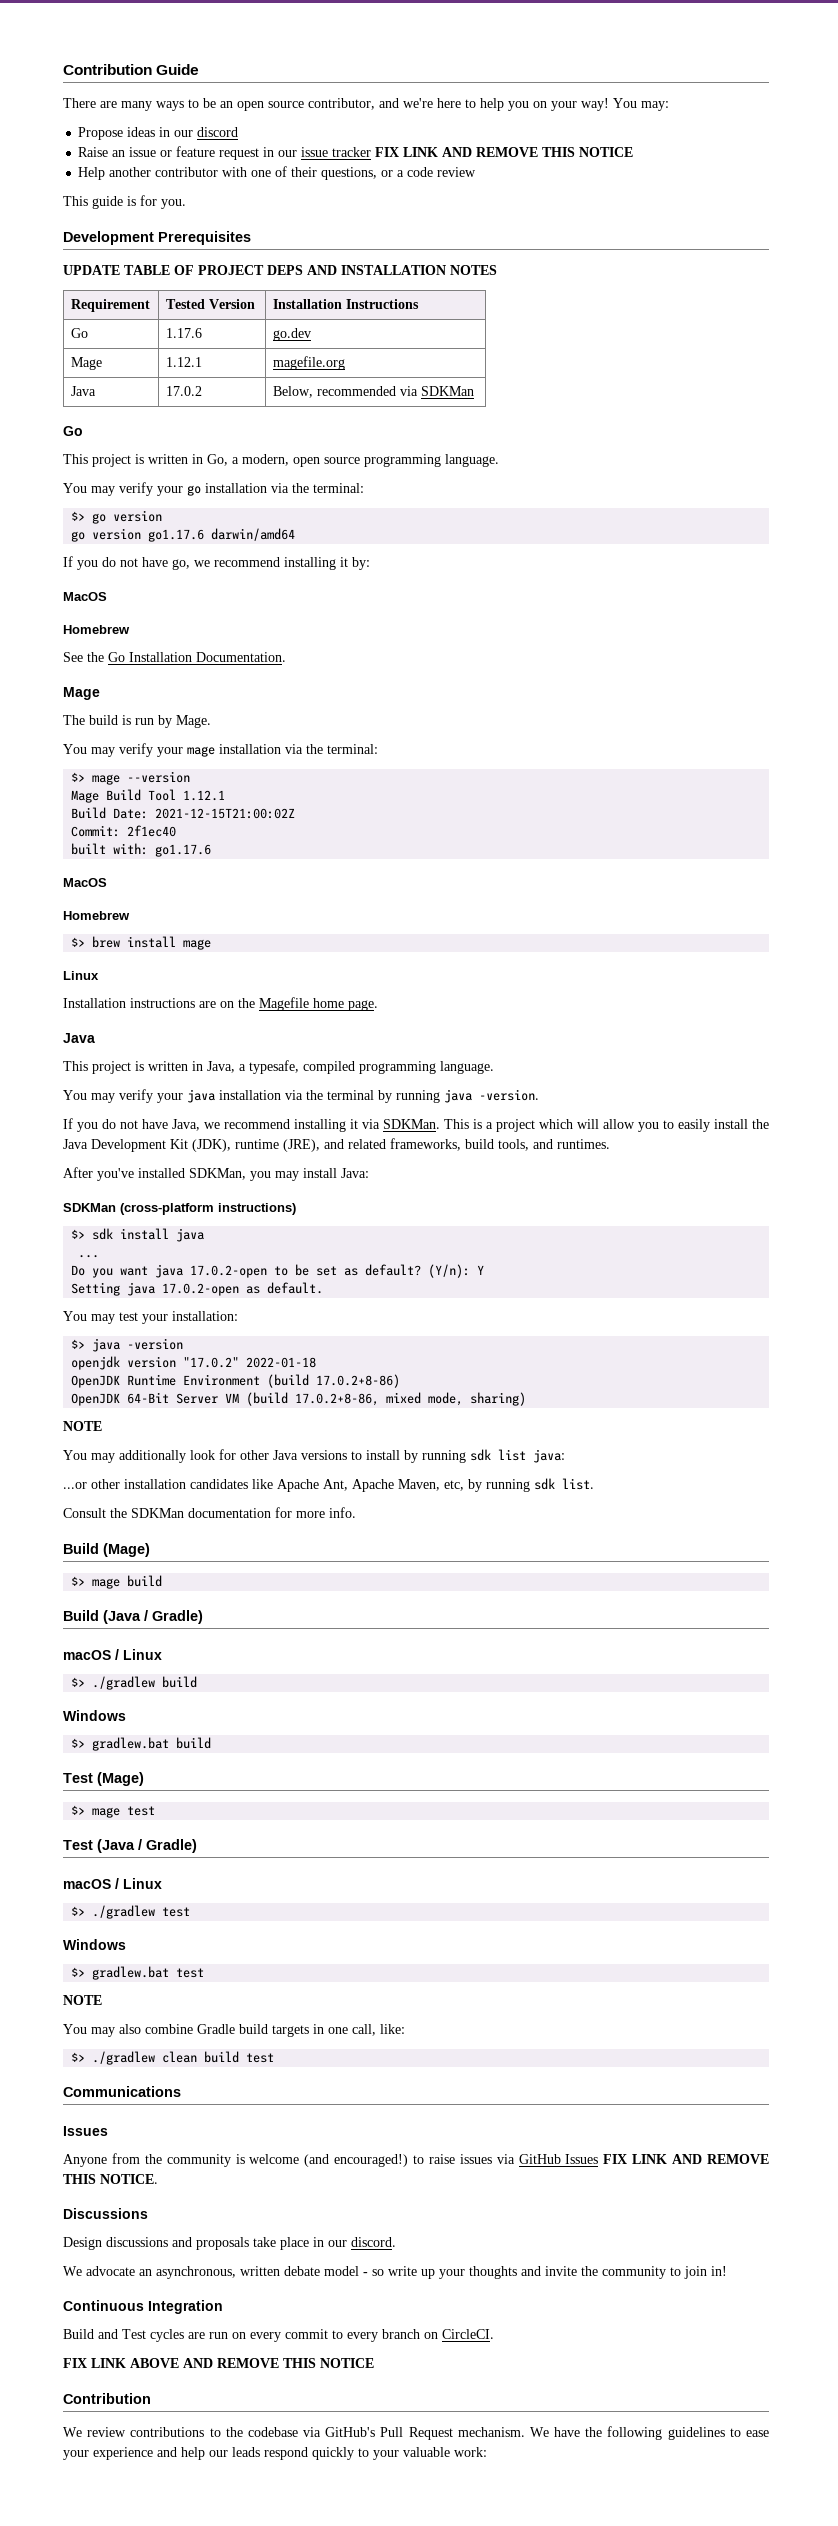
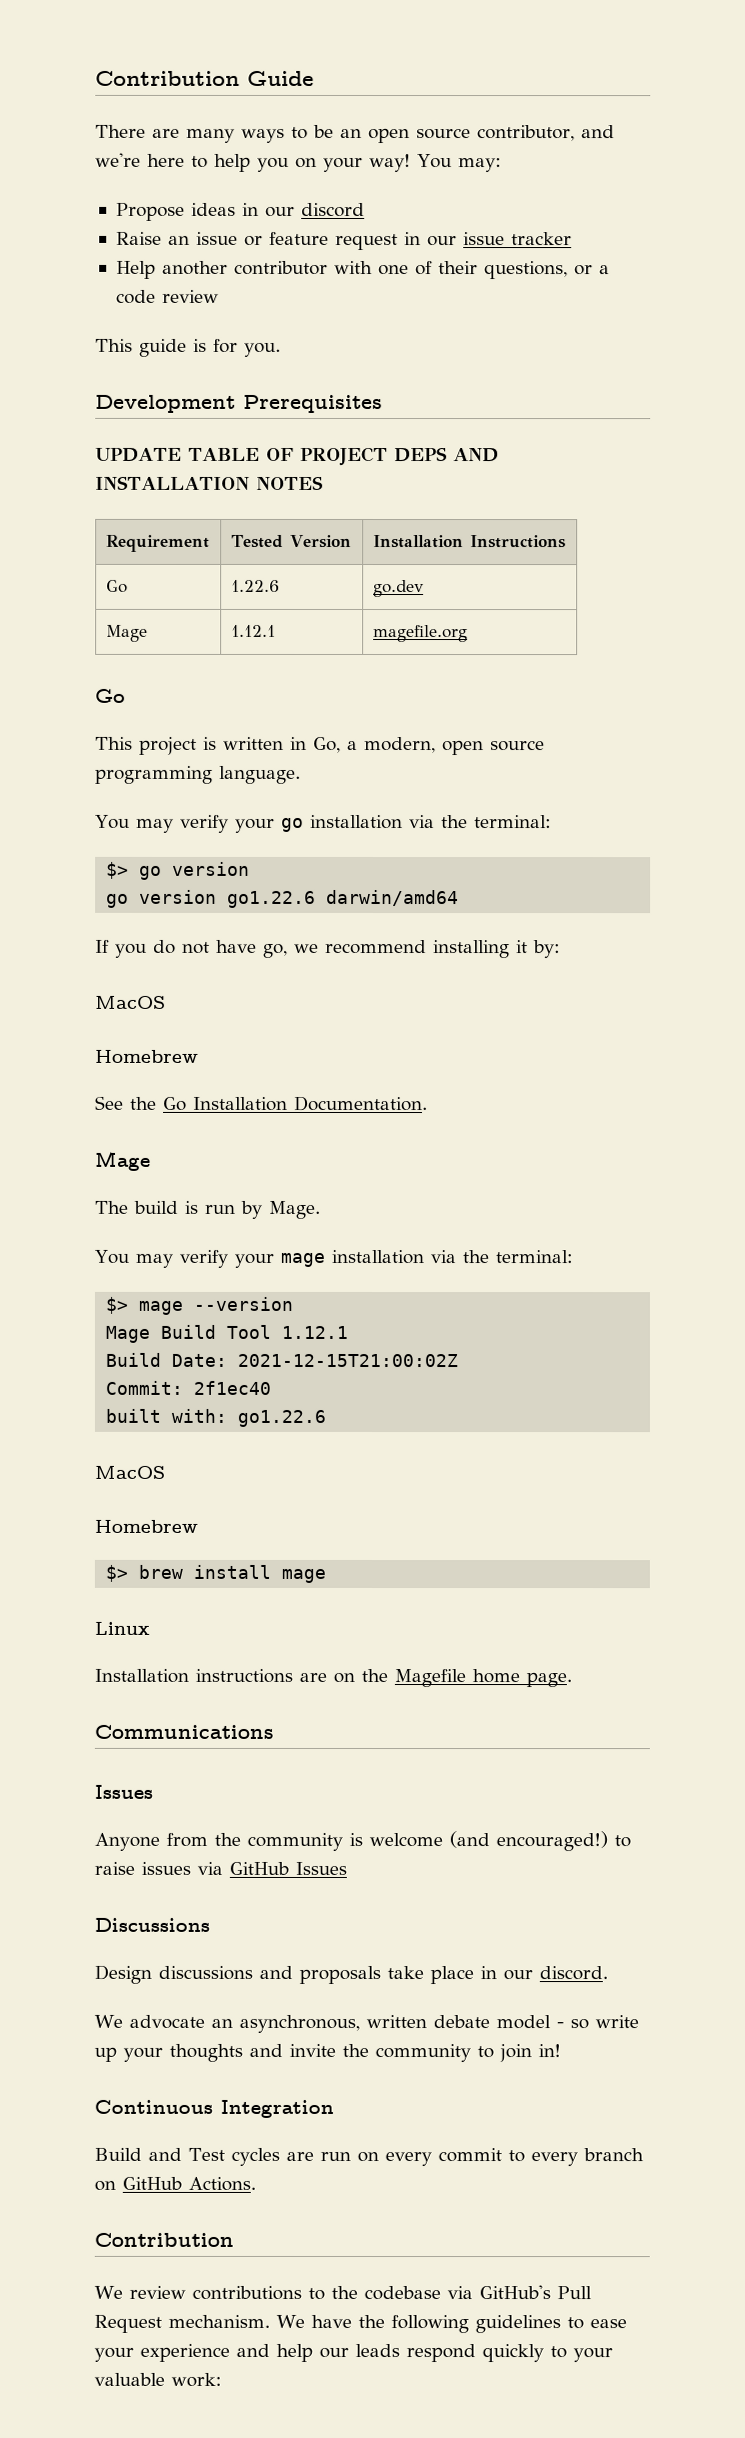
[375,147,634,157] FIX LINK AND REMOVE THIS NOTICE -> (572, 239) none
[165,328,202,338] 1.17.6 -> [230,579,280,592] 1.22.6
[70,386,96,396] [165,386,202,396] [272,386,474,398] // Java | 17.0.2 | Below, recommended via SDKMan -> (468, 633) none
[148,529,205,542] go1.17.6 -> [227,890,317,908] go1.22.6
[155,844,212,857] go1.17.6 -> [237,1409,327,1427] go1.22.6
[63,1033,95,1043] [63,1060,494,1074] [63,1089,539,1103] [63,1118,769,1132] [63,1138,610,1152] [63,1167,369,1181] [63,1203,296,1215] [71,1228,205,1242] [78,1255,100,1258] [71,1264,485,1278] [71,1282,324,1296] [63,1311,238,1324] [71,1338,184,1352] [71,1356,317,1370] [71,1374,401,1388] [71,1392,527,1406] [63,1421,102,1431] [63,1449,565,1463] [63,1478,594,1492] [63,1507,356,1518] [63,1543,150,1557] [71,1575,163,1589] [63,1610,203,1624] [63,1649,162,1660] [71,1676,198,1690] [63,1710,126,1721] [71,1737,212,1751] [63,1772,144,1786] [71,1805,156,1818] [63,1839,197,1853] [63,1878,162,1889] [71,1905,191,1919] [63,1939,126,1950] [71,1966,205,1980] [63,1995,102,2005] [63,2024,405,2037] [71,2051,275,2065] // Java // This project is written in Java, a typesafe, compiled programming language. // You may verify your java installation via the terminal by running java -version. // If you do not have Java, we recommend installing it via SDKMan. This is a project which will allow you to easily install the Java Development Kit (JDK), runtime (JRE), and related frameworks, build tools, and runtimes. // After you've installed SDKMan, you may install Java: // SDKMan (cross-platform instructions) // $> sdk install java // ... // Do you want java 17.0.2-open to be set as default? (Y/n): Y // Setting java 17.0.2-open as default. // You may test your installation: // $> java -version // openjdk version "17.0.2" 2022-01-18 // OpenJDK Runtime Environment (build 17.0.2+8-86) // OpenJDK 64-Bit Server VM (build 17.0.2+8-86, mixed mode, sharing) // NOTE // You may additionally look for other Java versions to install by running sdk list java: // ...or other installation candidates like Apache Ant, Apache Maven, etc, by running sdk list. // Consult the SDKMan documentation for more info. // Build (Mage) // $> mage build // Build (Java / Gradle) // macOS / Linux // $> ./gradlew build // Windows // $> gradlew.bat build // Test (Mage) // $> mage test // Test (Java / Gradle) // macOS / Linux // $> ./gradlew test // Windows // $> gradlew.bat test // NOTE // You may also combine Gradle build targets in one call, like: // $> ./gradlew clean build test -> (572, 1680) none
[603,2154,769,2164] [63,2174,158,2184] FIX LINK AND REMOVE THIS NOTICE. -> (347, 1868) none
[442,2329,494,2339] [63,2358,374,2368] CircleCI. // FIX LINK ABOVE AND REMOVE THIS NOTICE -> [122,2176,256,2191] GitHub Actions.

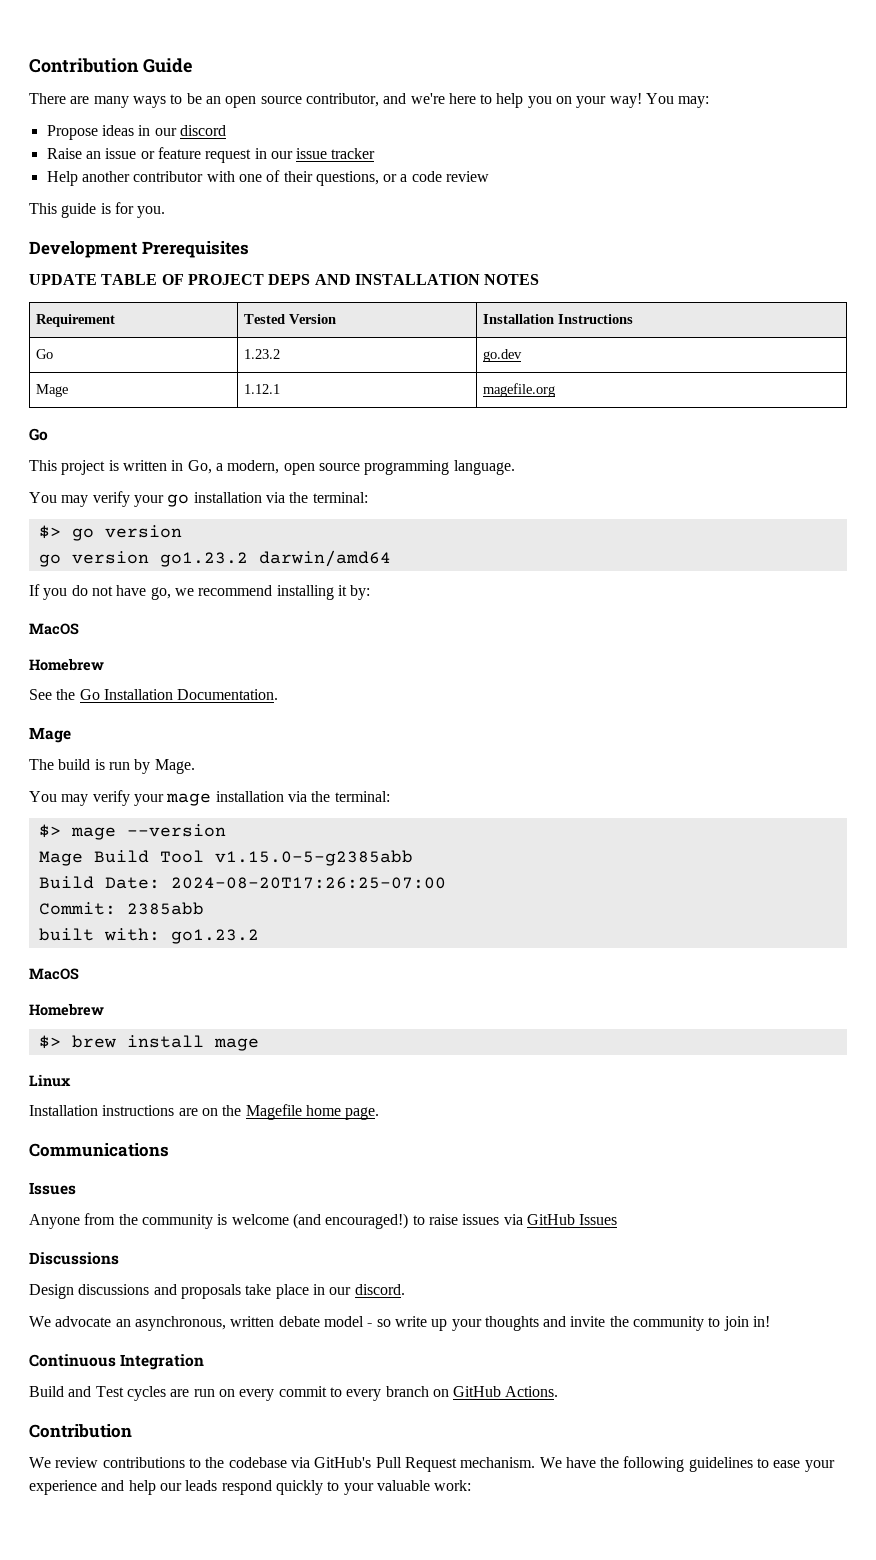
[230,579,280,592] 1.22.6 -> [243,349,280,359] 1.23.2
[227,890,317,908] go1.22.6 -> [159,552,248,567] go1.23.2
[281,1325,349,1339] 1.12.1 -> [214,850,413,866] v1.15.0-5-g2385abb
[237,1353,459,1368] 2021-12-15T21:00:02Z -> [170,877,446,889] 2024-08-20T17:26:25-07:00
[193,1380,272,1395] 2f1ec40 -> [126,902,204,915] 2385abb
[237,1409,327,1427] go1.22.6 -> [170,929,259,944] go1.23.2

